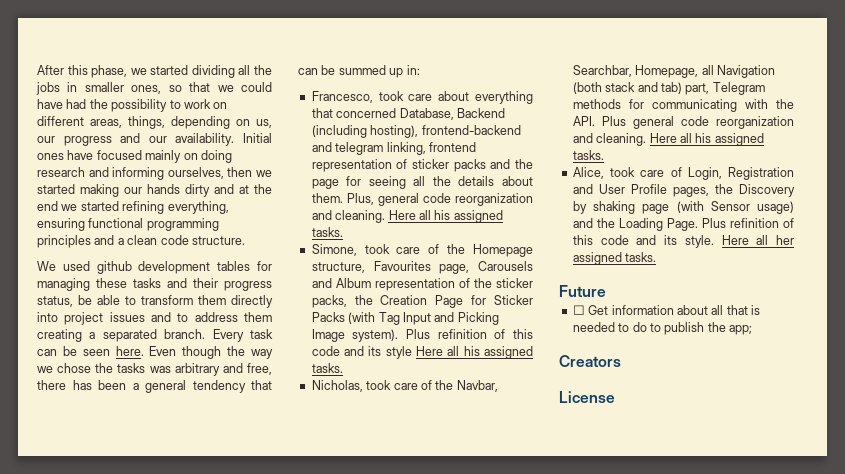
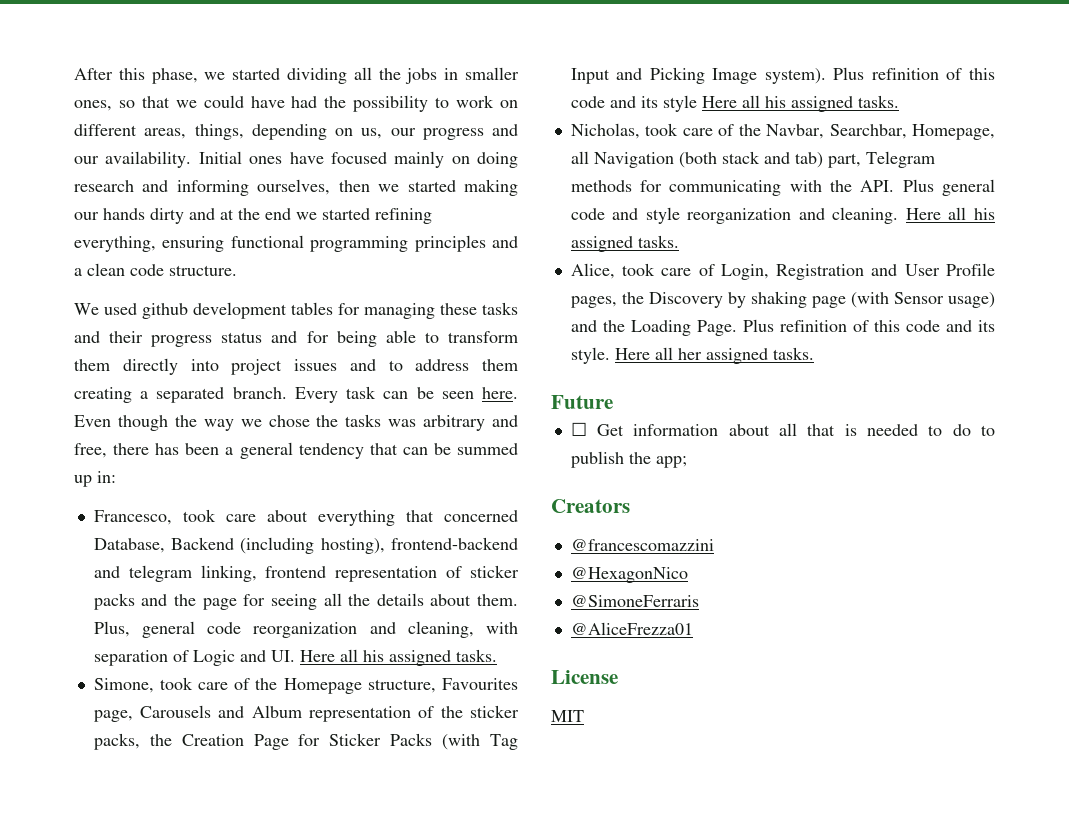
[37,295,92,307] status, be -> [221,331,377,347] status and for being
[335,210,386,223] cleaning. -> [407,621,518,638] [93,650,295,666] cleaning, with separation of Logic and UI.
(709, 121) none -> [612,207,680,224] and style
(621, 361) none -> [570,539,714,551] [570,567,688,583] [570,595,699,607] [570,622,693,635] // @francescomazzini // @HexagonNico // @SimoneFerraris // @AliceFrezza01
(615, 397) none -> [551,710,584,722] // MIT

